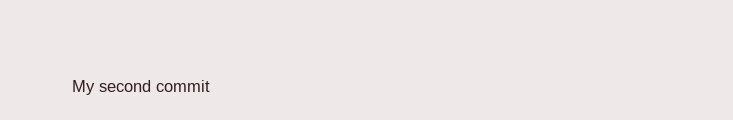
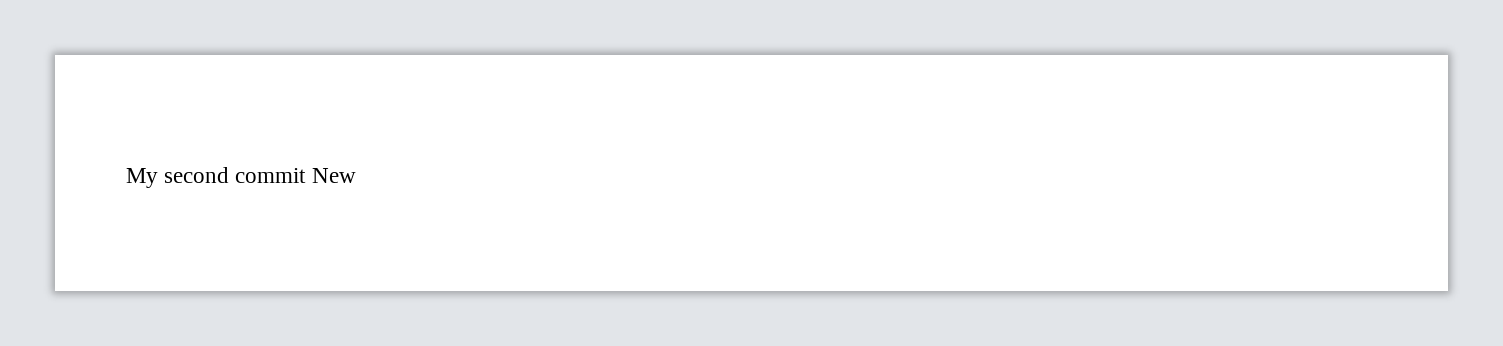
(210, 86) none -> [311,168,356,183] New

